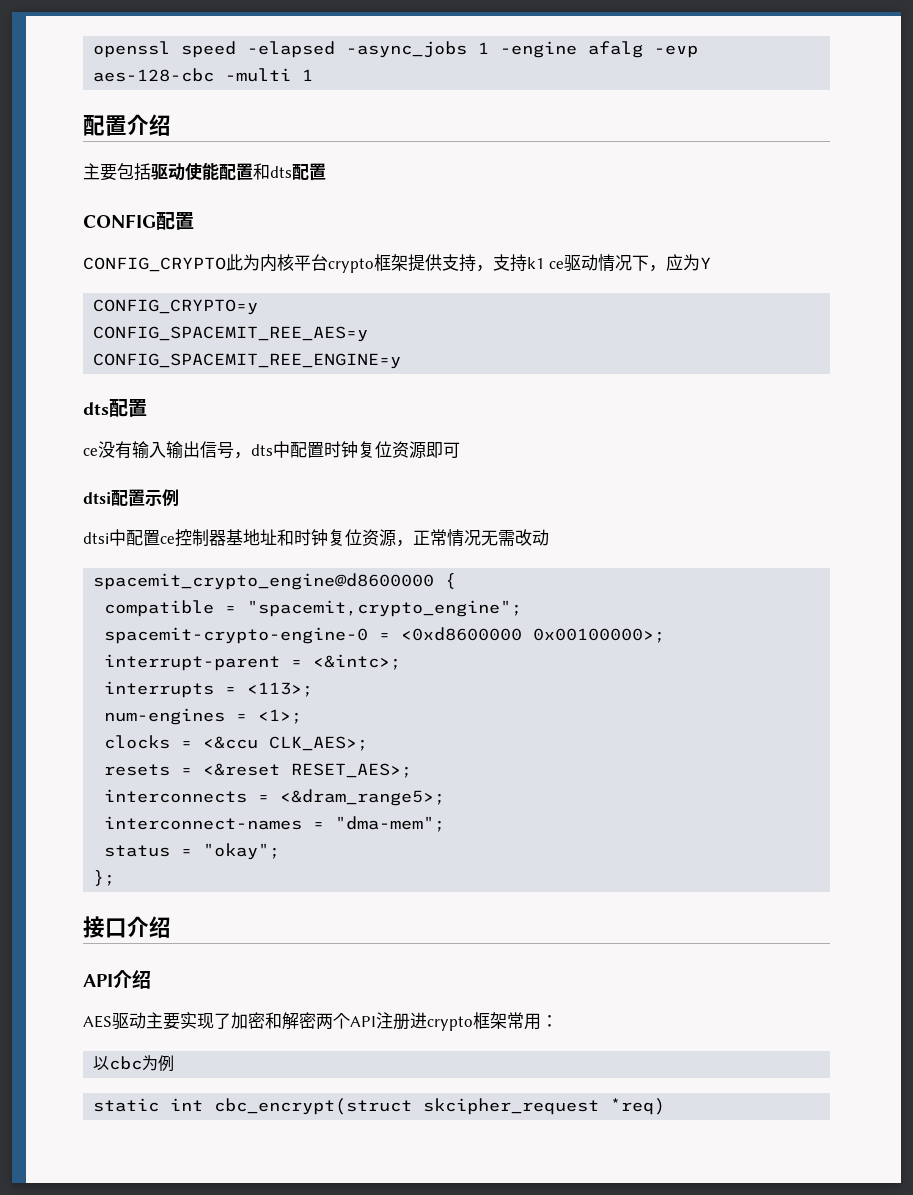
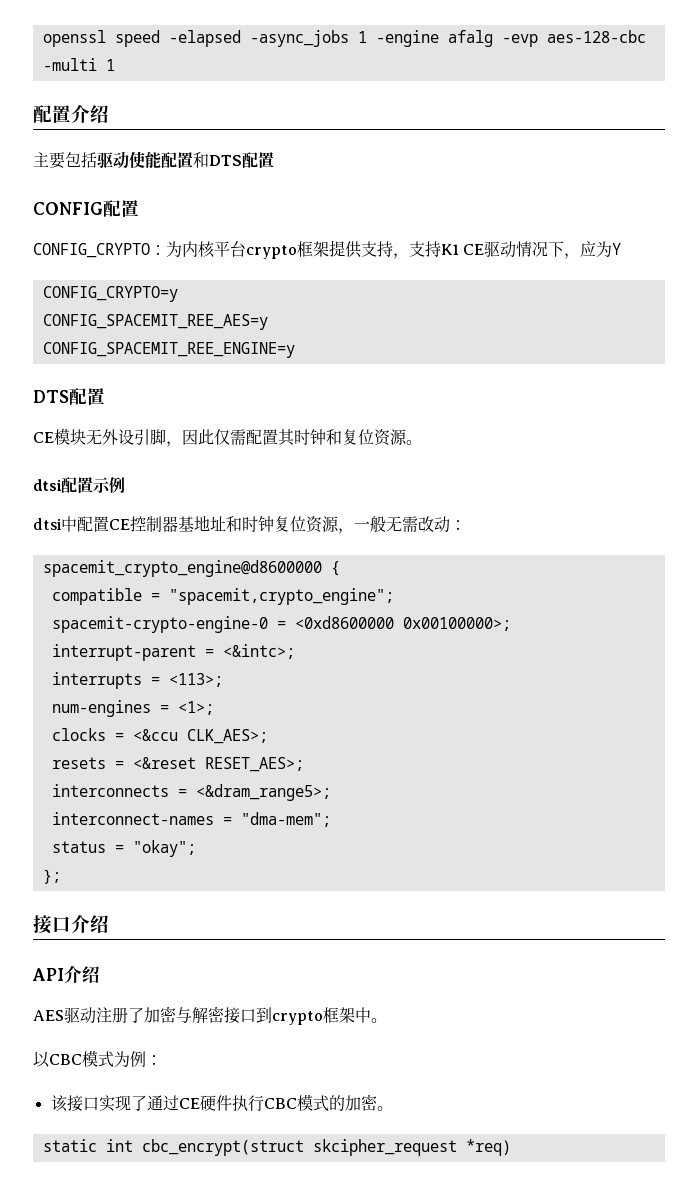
[270,166,292,178] dts -> [209,155,242,166] DTS
[226,254,243,271] 此 -> [150,245,166,255] ：
[527,257,564,269] k1 ce -> [441,244,485,255] K1 CE
[83,399,147,417] [83,441,460,459] dts配置 // ce没有输入输出信号，dts中配置时钟复位资源即可 -> [33,388,105,405] [33,428,422,447] DTS配置 // CE模块无外设引脚，因此仅需配置其时钟和复位资源。
[160,536,175,544] ce -> [109,519,130,530] CE
[413,529,481,547] 正常情况 -> [354,516,386,532] 一般
(549, 537) none -> [450,520,466,530] ：
[146,1012,558,1031] [93,1055,175,1072] 主要实现了加密和解密两个API注册进crypto框架常用： // 以cbc为例 -> [96,1006,387,1025] [33,1050,162,1068] [50,1094,393,1112] 注册了加密与解密接口到crypto框架中。 // 以CBC模式为例： // 该接口实现了通过CE硬件执行CBC模式的加密。

